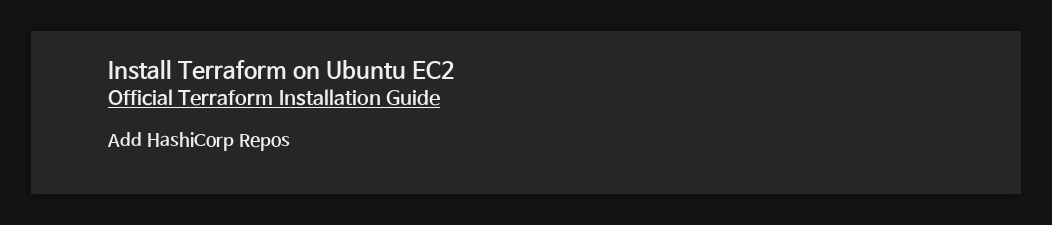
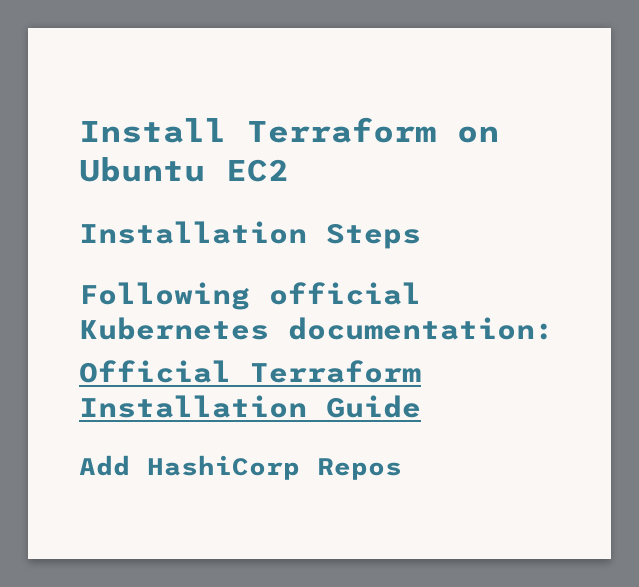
(455, 70) none -> [79,221,421,249] [79,282,421,310] [79,317,554,340] // Installation Steps // Following official Kubernetes documentation:

